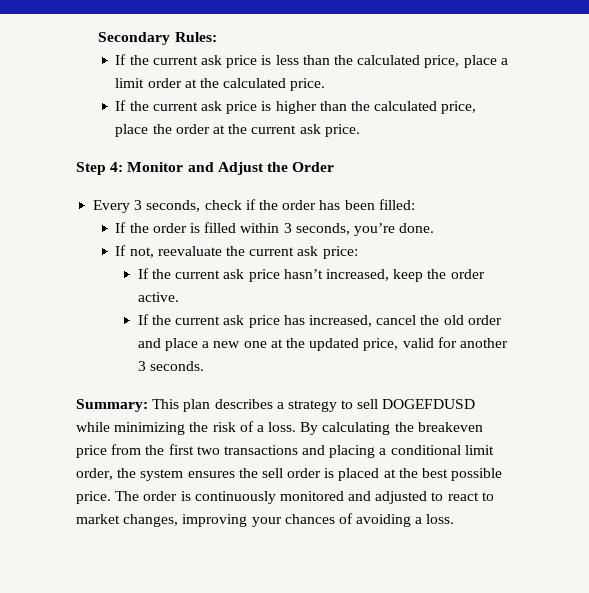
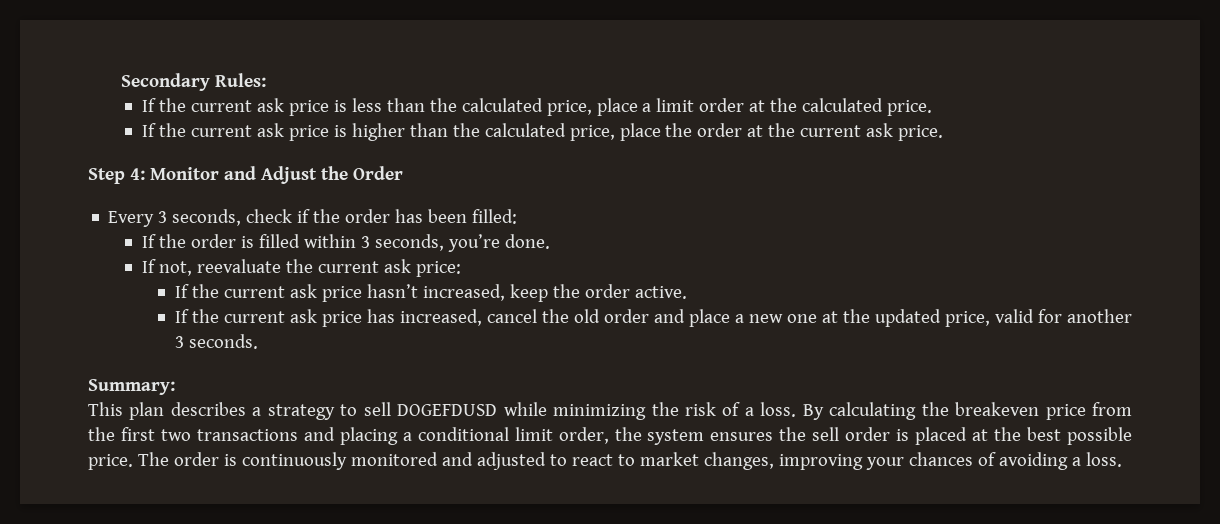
(148, 405) none -> (175, 387) //

